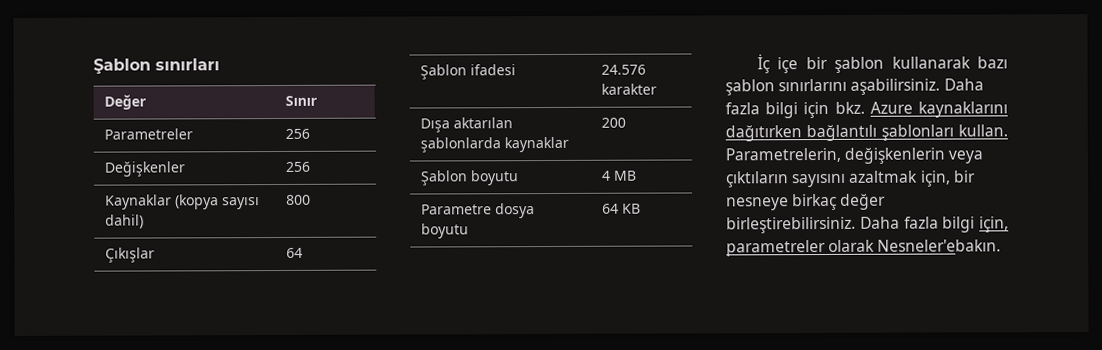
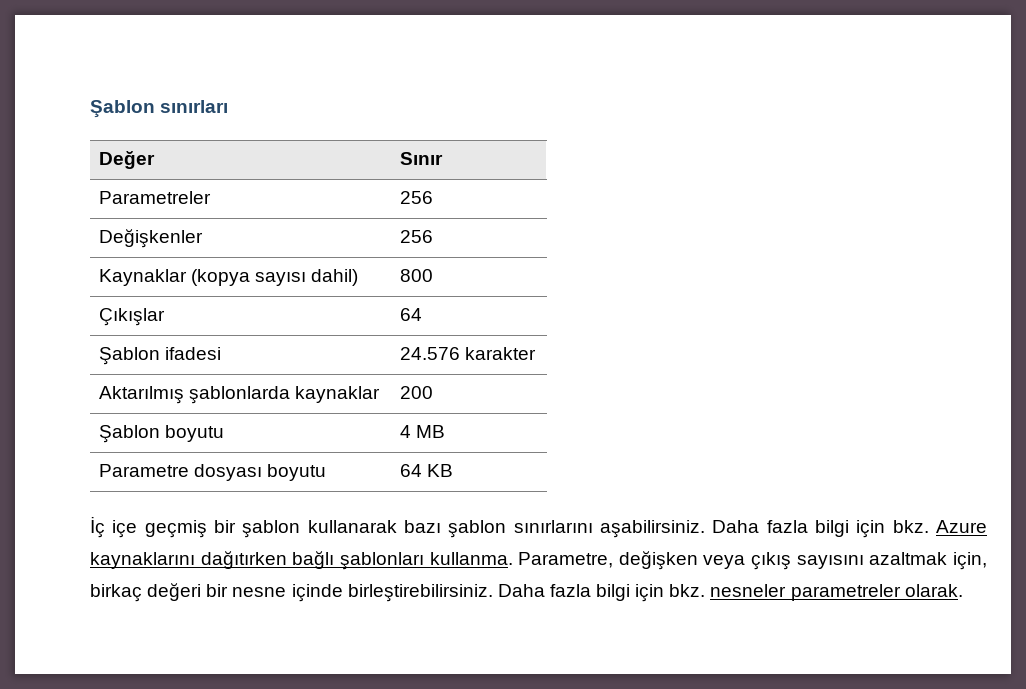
[420,117,514,133] Dışa aktarılan -> [98,386,184,404] Aktarılmış
[495,203,536,219] dosya -> [193,464,262,481] dosyası
(799, 65) none -> [144,520,207,538] geçmiş
[806,124,1008,142] [725,147,984,164] [725,170,976,188] [726,193,887,211] [726,216,1009,234] [726,239,1002,257] bağlantılı şablonları kullan. Parametrelerin, değişkenlerin veya çıktıların sayısını azaltmak için, bir nesneye birkaç değer birleştirebilirsiniz. Daha fazla bilgi için, parametreler olarak Nesneler'ebakın. -> [292,551,987,570] [90,583,963,602] bağlı şablonları kullanma. Parametre, değişken veya çıkış sayısını azaltmak için, birkaç değeri bir nesne içinde birleştirebilirsiniz. Daha fazla bilgi için bkz. nesneler parametreler olarak.

